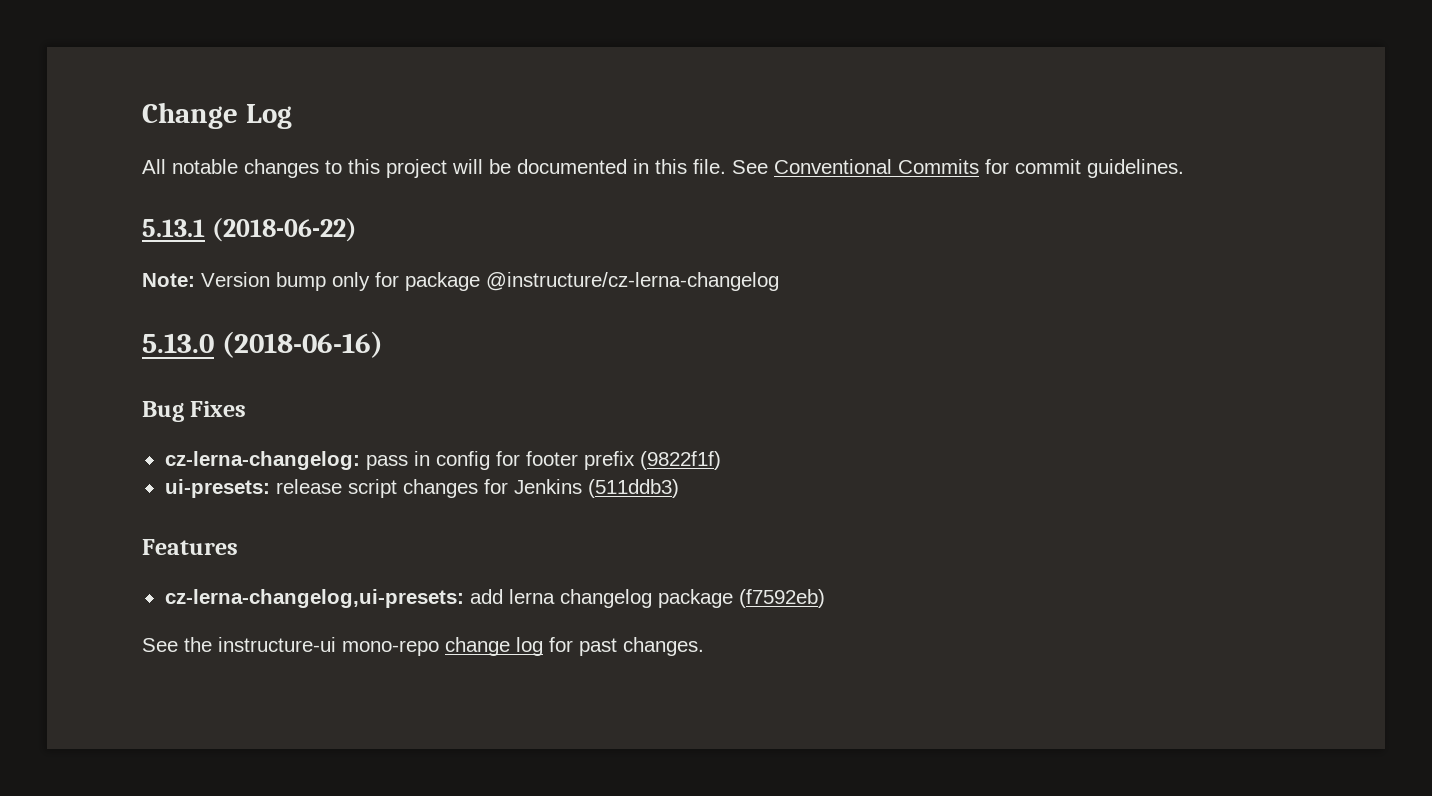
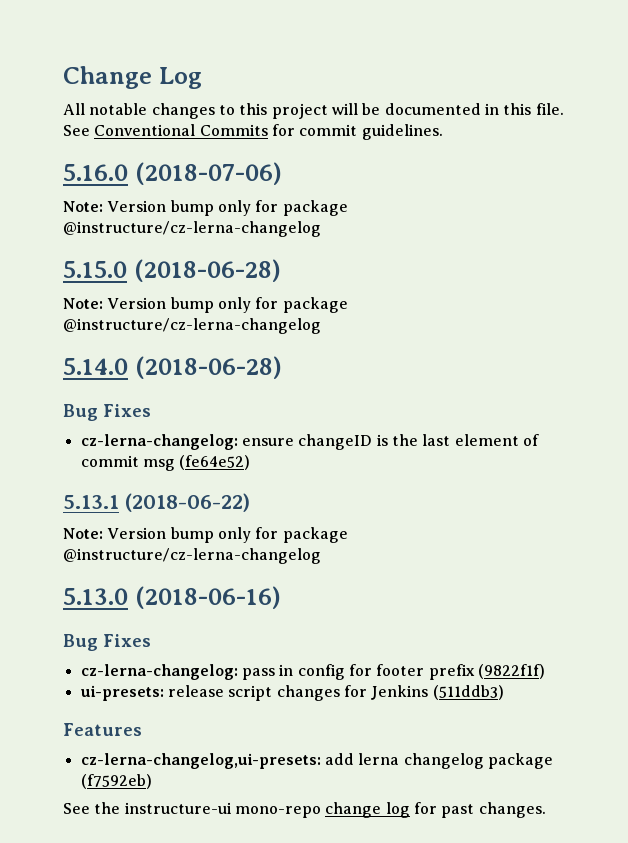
(1184, 168) none -> [63,162,282,185] [63,200,348,216] [63,221,321,237] [63,259,281,282] [63,297,348,313] [63,318,321,334] [63,356,282,379] [63,404,151,421] [80,434,539,450] [80,455,251,471] // 5.16.0 (2018-07-06) // Note: Version bump only for package @instructure/cz-lerna-changelog // 5.15.0 (2018-06-28) // Note: Version bump only for package @instructure/cz-lerna-changelog // 5.14.0 (2018-06-28) // Bug Fixes // cz-lerna-changelog: ensure changeID is the last element of commit msg (fe64e52)

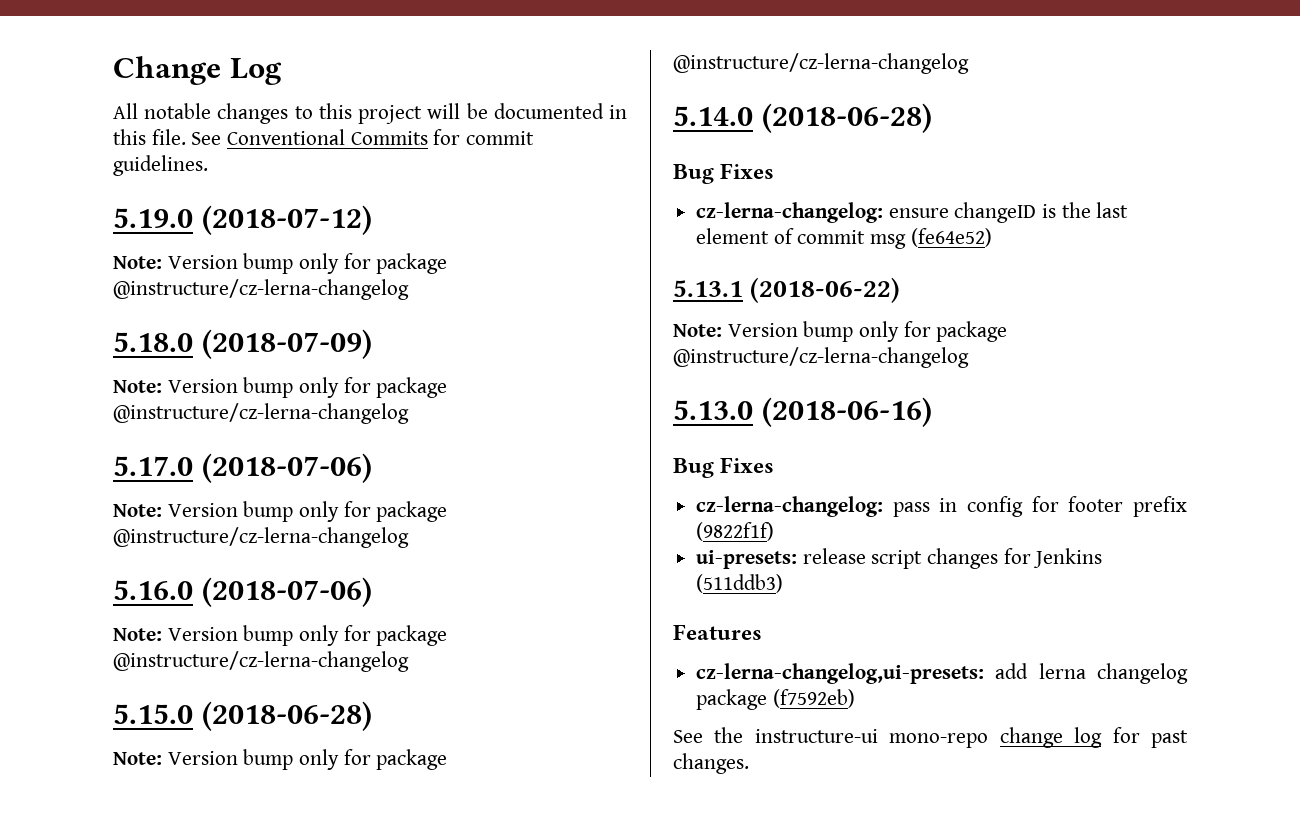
(443, 132) none -> [113,205,372,235] [113,253,448,274] [113,279,409,300] [113,329,372,359] [113,377,448,398] [113,403,409,424] [113,453,372,483] [113,501,448,522] [113,527,409,548] // 5.19.0 (2018-07-12) // Note: Version bump only for package @instructure/cz-lerna-changelog // 5.18.0 (2018-07-09) // Note: Version bump only for package @instructure/cz-lerna-changelog // 5.17.0 (2018-07-06) // Note: Version bump only for package @instructure/cz-lerna-changelog

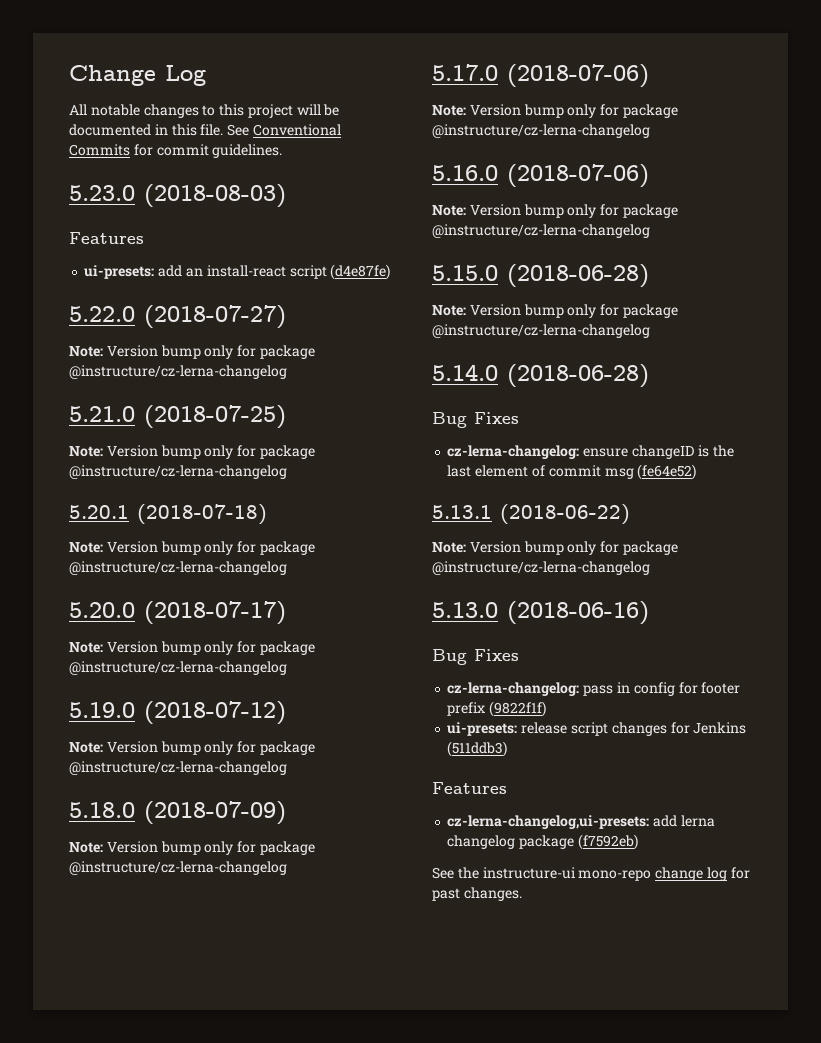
(208, 165) none -> [69,184,286,208] [69,232,144,244] [84,264,391,280] [69,305,286,329] [69,345,315,359] [69,365,287,380] [69,405,286,429] [69,445,315,459] [69,465,287,480] [69,504,267,525] [69,541,315,555] [69,561,287,576] [69,601,286,625] [69,641,315,655] [69,661,287,676] // 5.23.0 (2018-08-03) // Features // ui-presets: add an install-react script (d4e87fe) // 5.22.0 (2018-07-27) // Note: Version bump only for package @instructure/cz-lerna-changelog // 5.21.0 (2018-07-25) // Note: Version bump only for package @instructure/cz-lerna-changelog // 5.20.1 (2018-07-18) // Note: Version bump only for package @instructure/cz-lerna-changelog // 5.20.0 (2018-07-17) // Note: Version bump only for package @instructure/cz-lerna-changelog

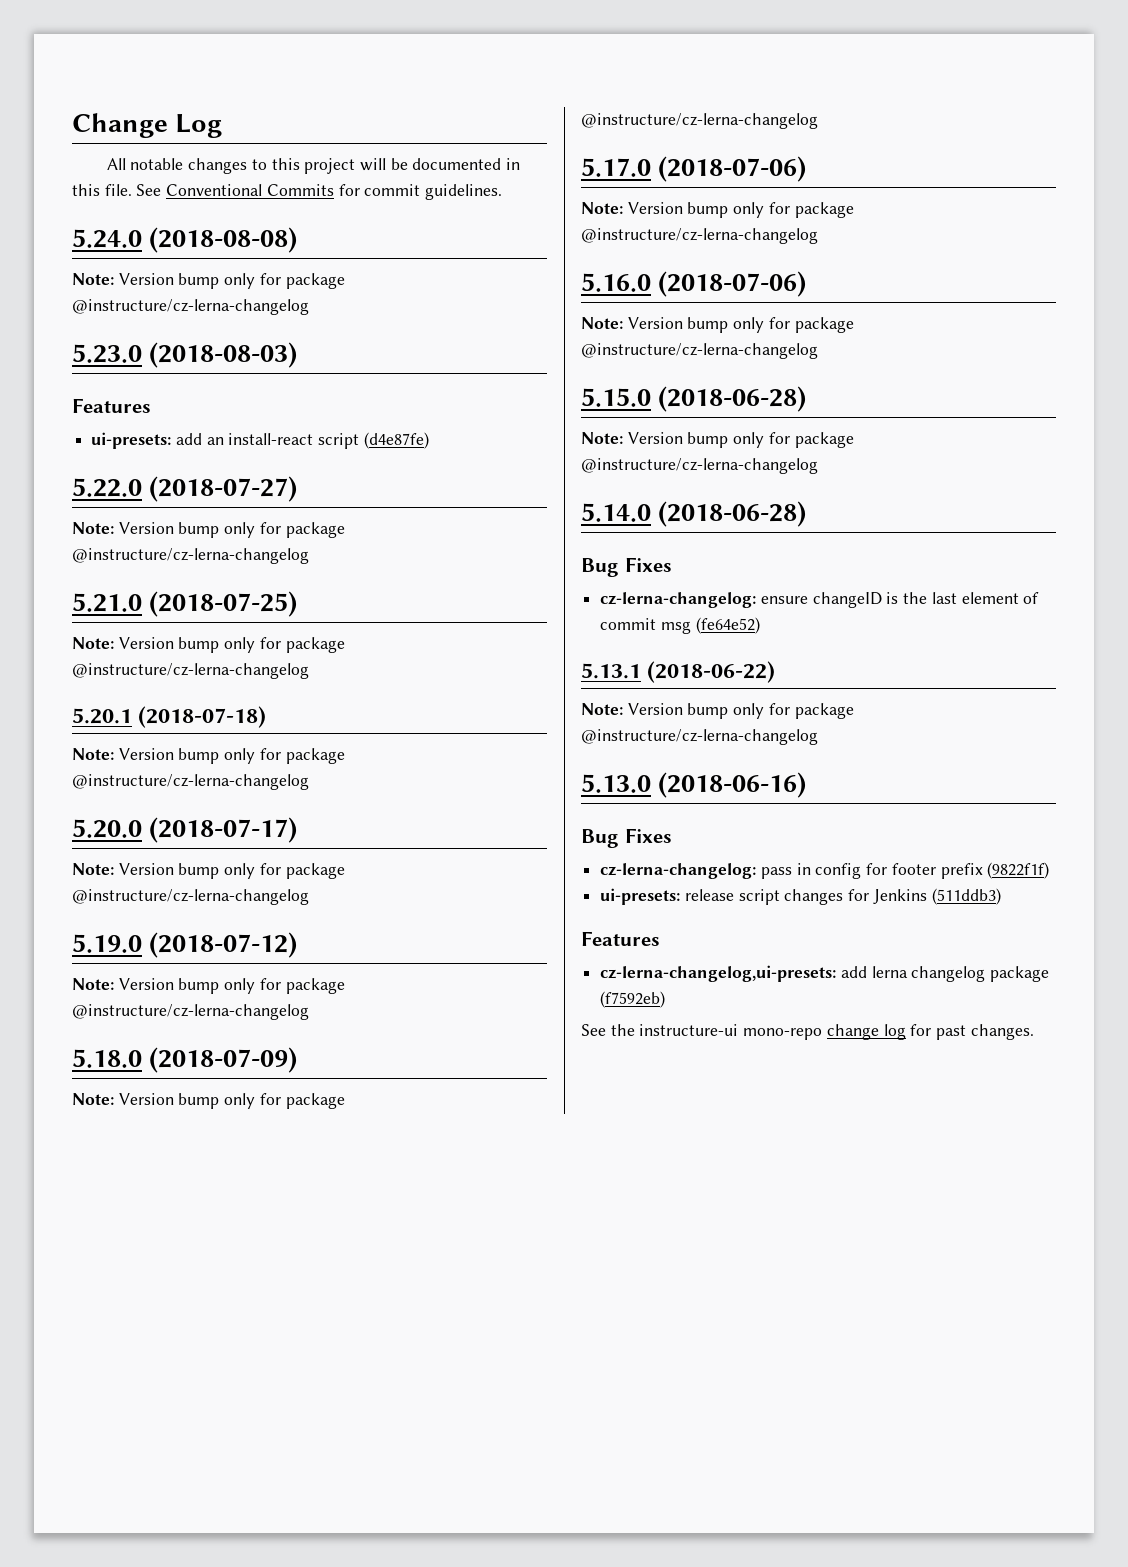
(283, 151) none -> [72,227,298,253] [72,273,345,289] [72,299,309,315] // 5.24.0 (2018-08-08) // Note: Version bump only for package @instructure/cz-lerna-changelog

